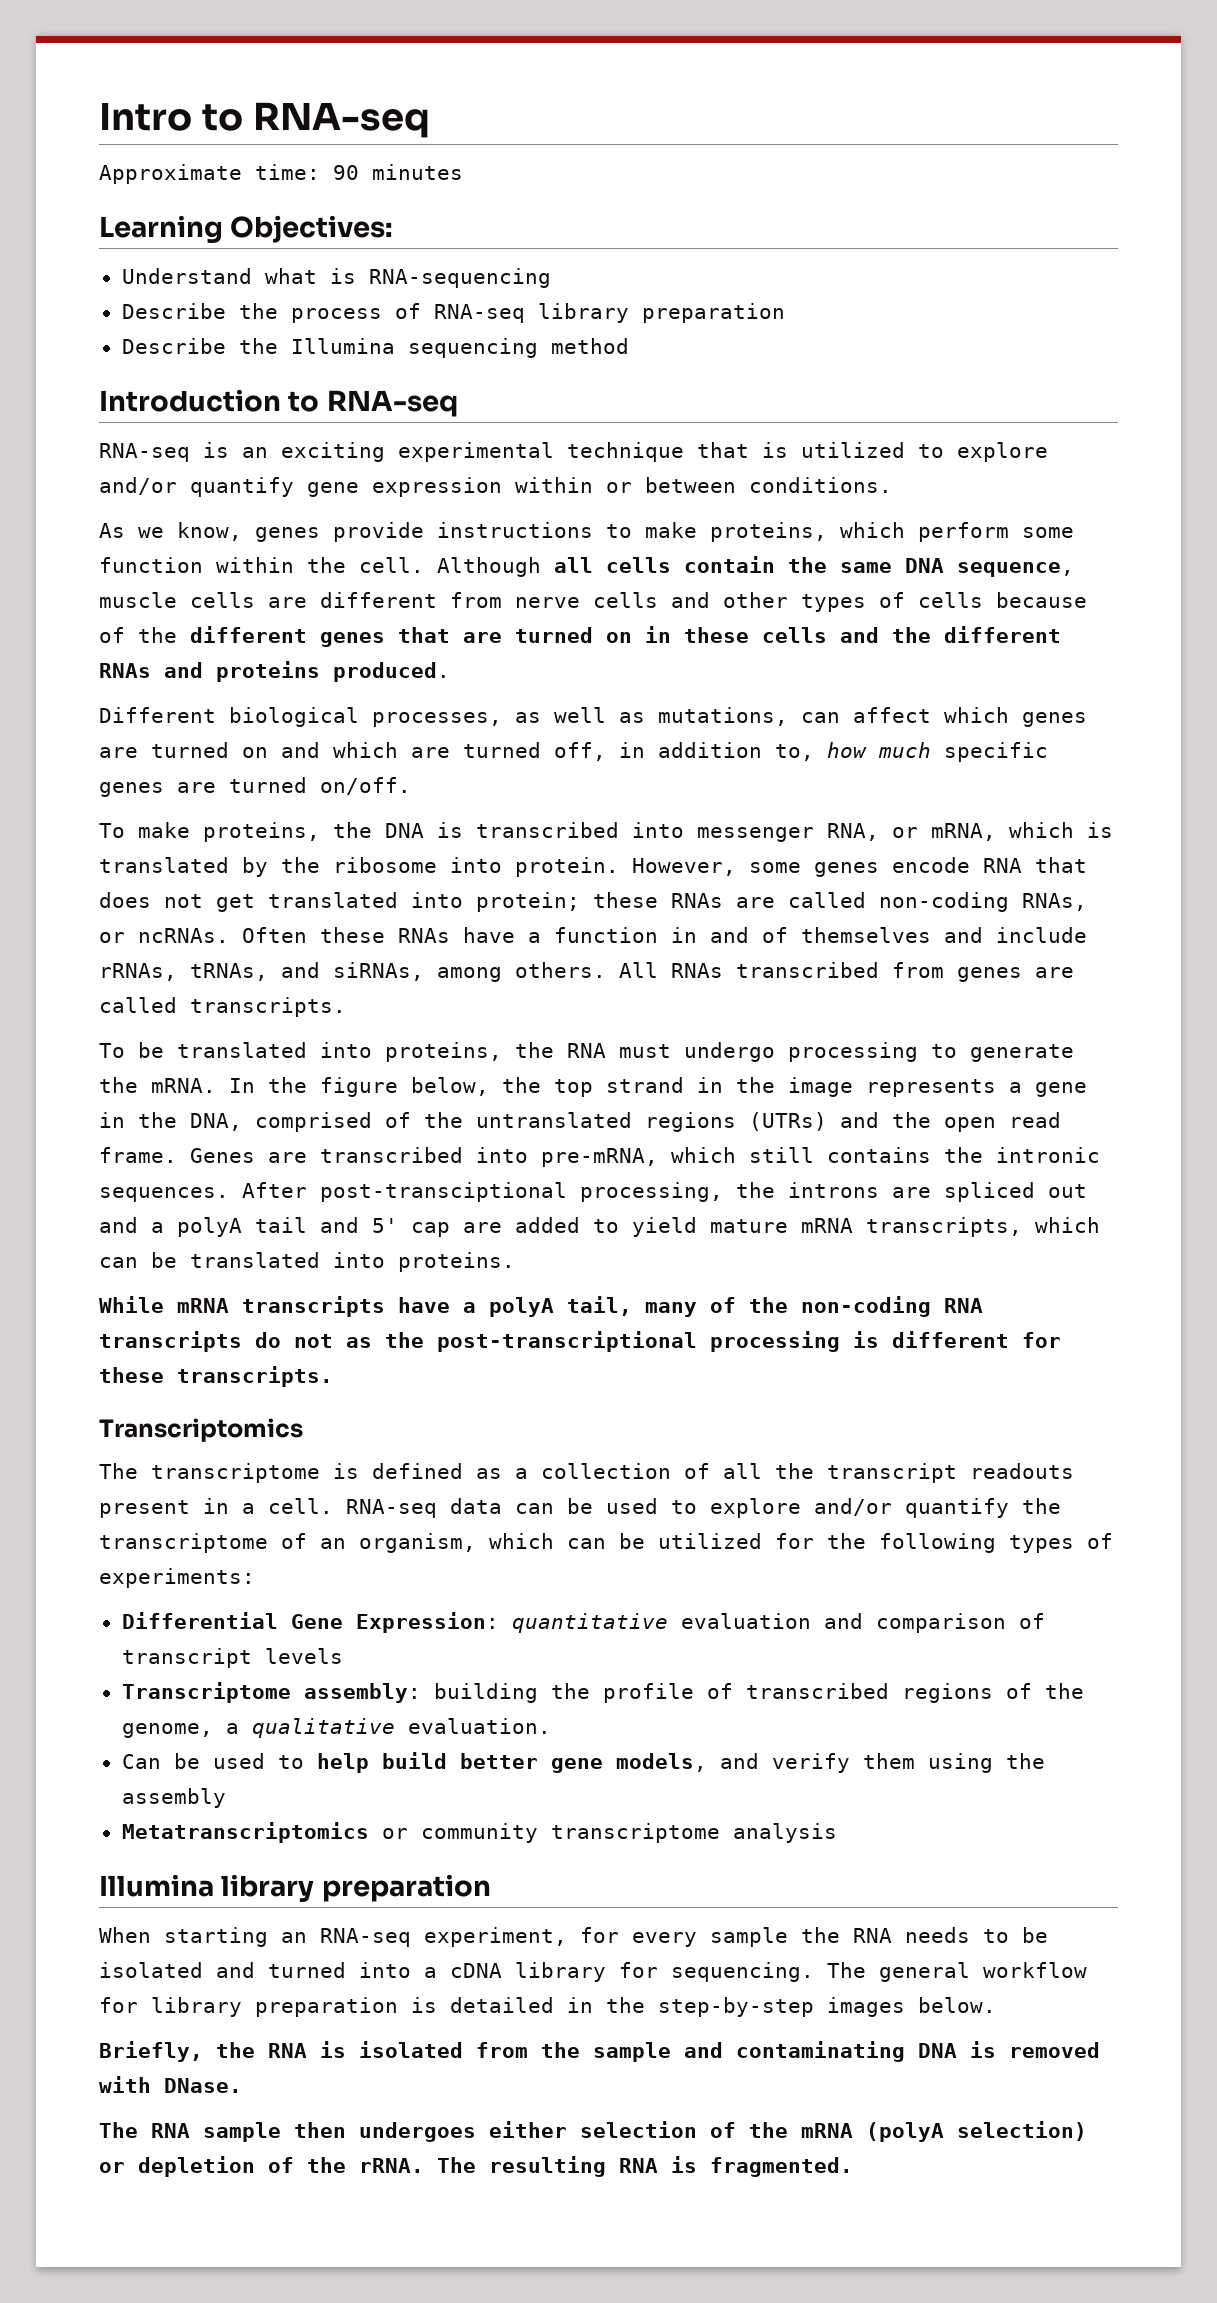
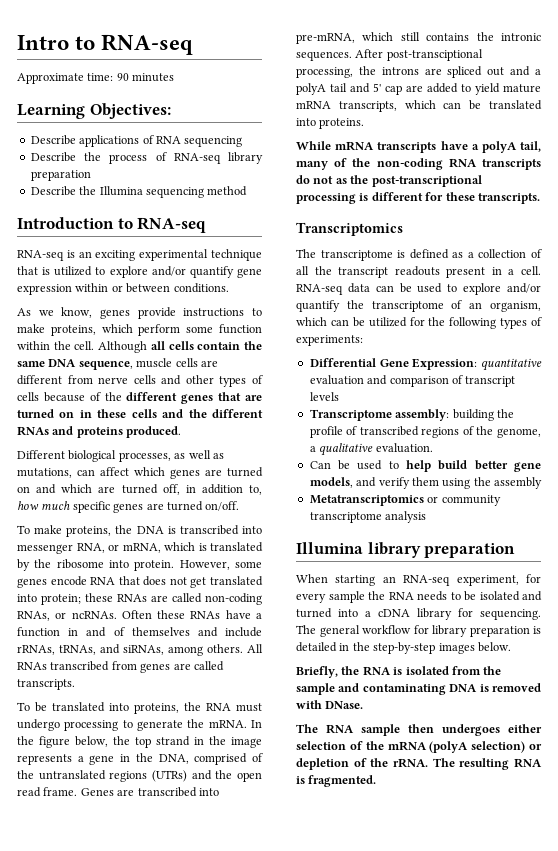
[121,268,551,288] Understand what is RNA-sequencing -> [30,135,243,147] Describe applications of RNA sequencing

